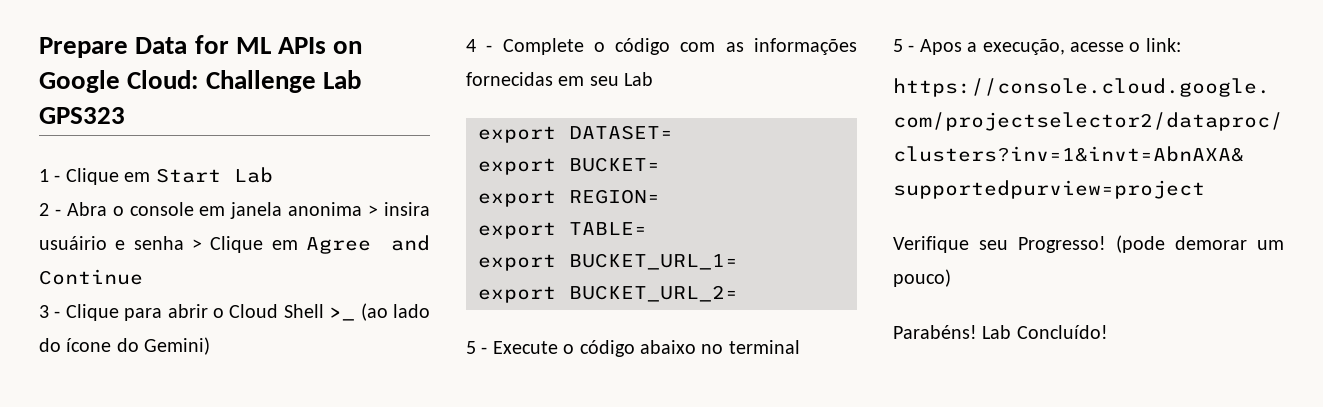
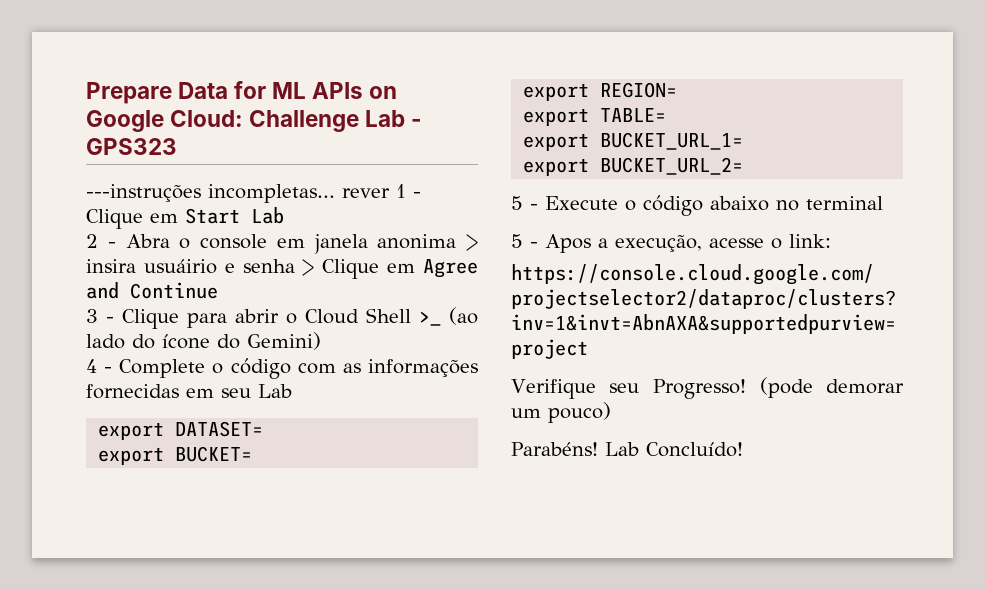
(361, 79) none -> [411,119,423,127] -
(125, 115) none -> [86,184,390,203] ---instruções incompletas... rever

